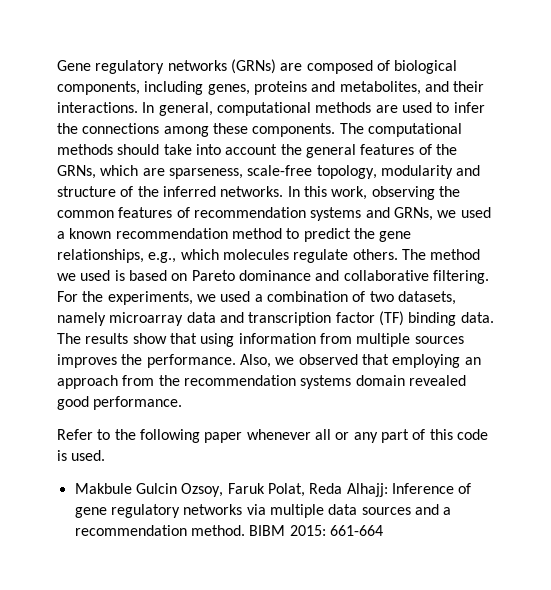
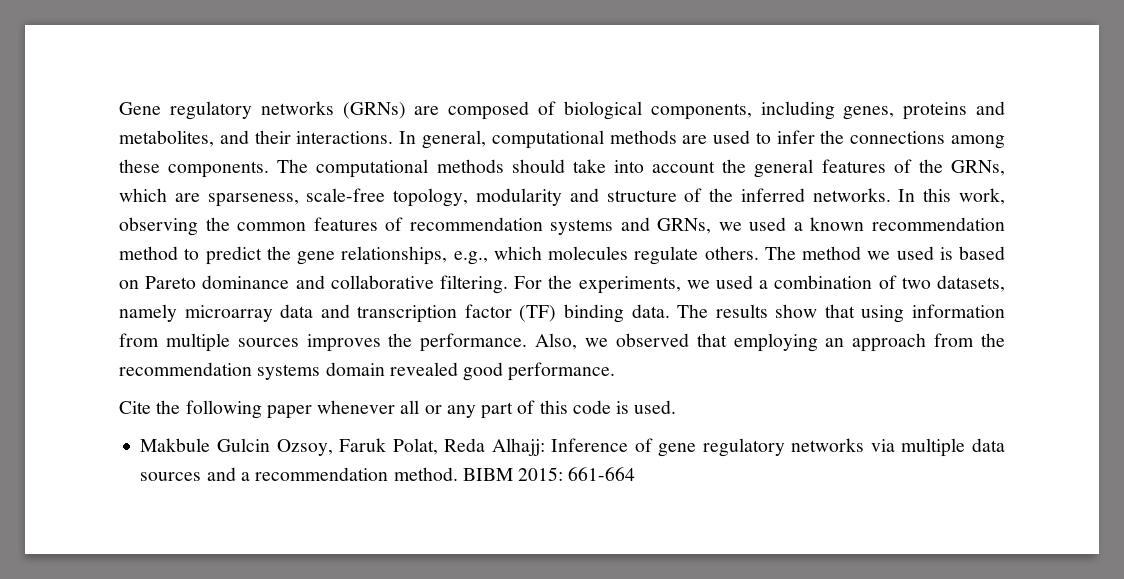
[57,429,111,440] Refer to -> [119,401,151,414] Cite

